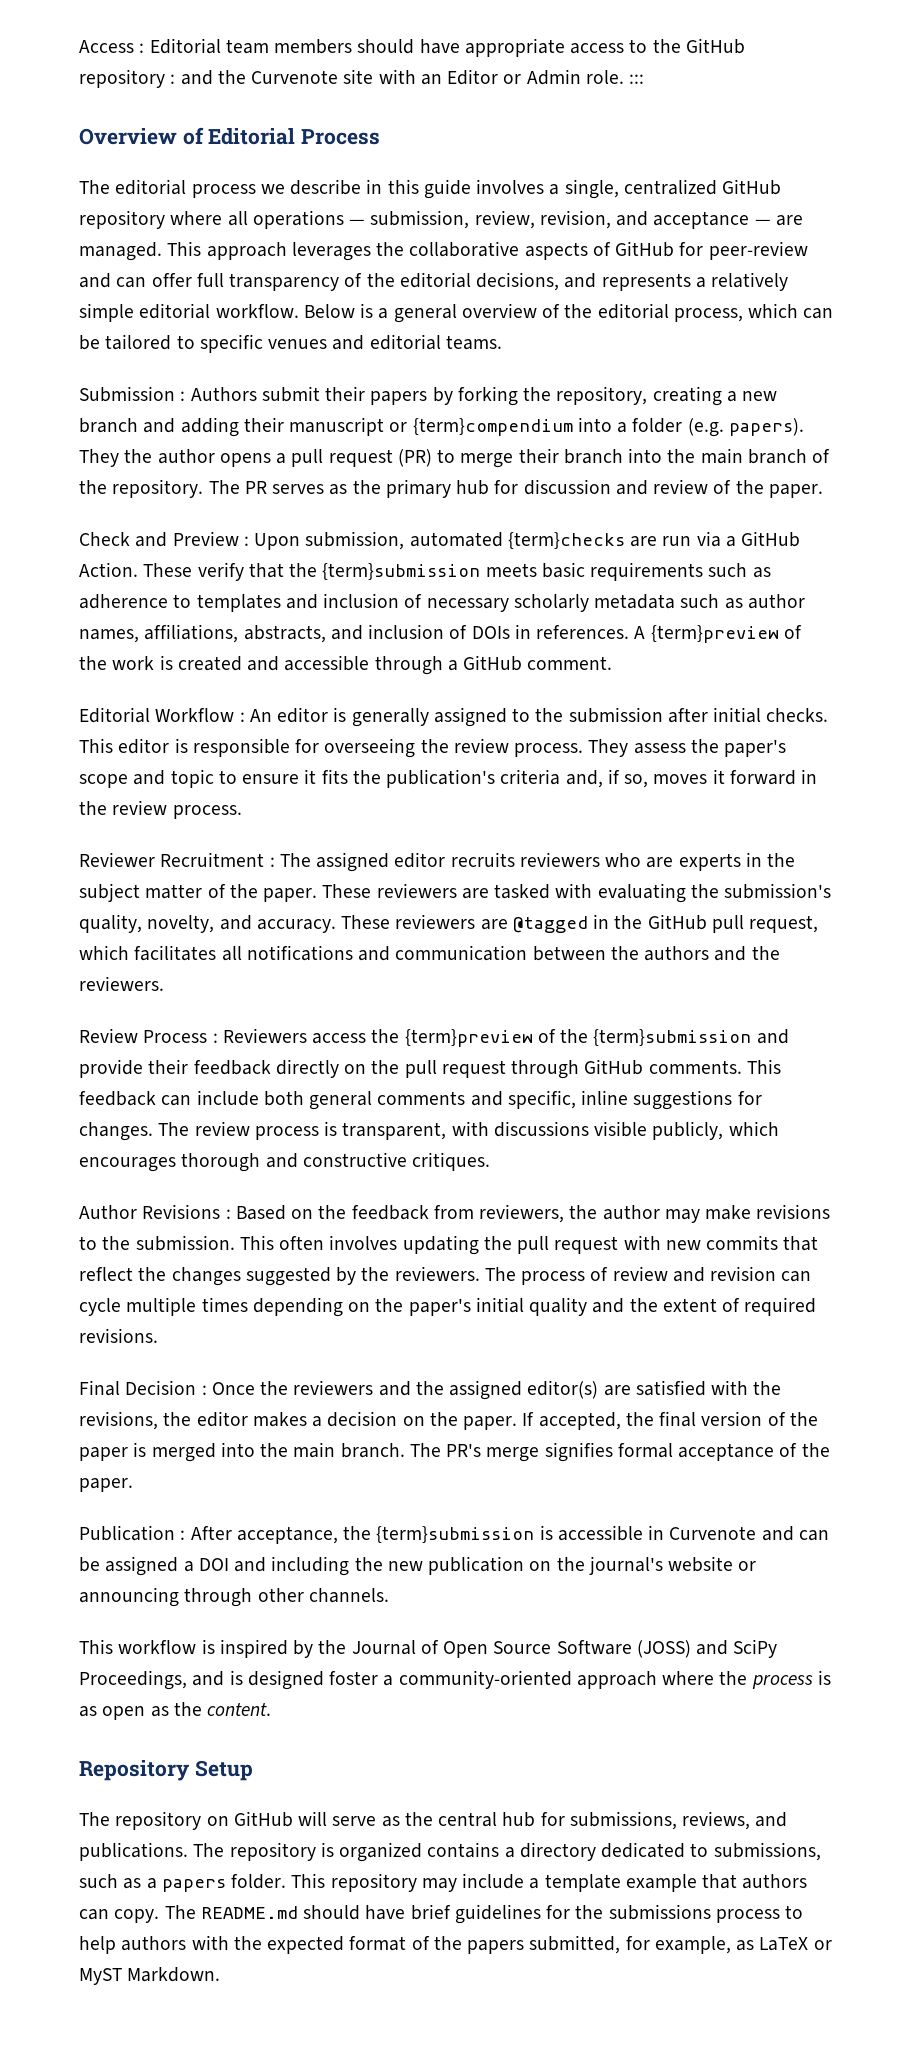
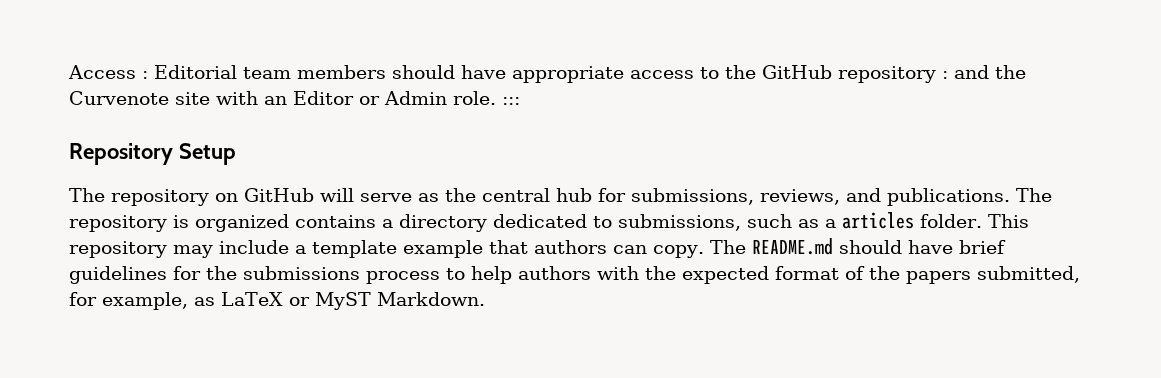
[79,127,381,145] [79,179,782,199] [79,210,803,229] [79,241,808,261] [79,272,789,291] [79,303,834,323] [79,334,502,353] [79,386,778,406] [79,417,804,437] [79,448,831,468] [79,479,823,498] [79,531,801,550] [79,562,771,581] [79,593,805,612] [79,624,802,643] [79,655,613,675] [79,707,829,727] [79,738,787,758] [79,769,818,788] [79,800,242,819] [79,852,796,872] [79,883,832,903] [79,914,819,933] [79,945,780,961] [79,976,164,991] [79,1028,789,1047] [79,1059,781,1079] [79,1090,762,1110] [79,1121,779,1141] [79,1152,491,1172] [79,1204,831,1223] [79,1235,819,1255] [79,1266,812,1286] [79,1297,817,1317] [79,1328,158,1343] [79,1380,782,1400] [79,1411,818,1430] [79,1442,830,1462] [79,1478,133,1492] [79,1525,829,1544] [79,1556,757,1576] [79,1587,389,1607] [79,1639,778,1658] [79,1670,831,1690] [79,1702,272,1720] // Overview of Editorial Process // The editorial process we describe in this guide involves a single, centralized GitHub repository where all operations — submission, review, revision, and acceptance — are managed. This approach leverages the collaborative aspects of GitHub for peer-review and can offer full transparency of the editorial decisions, and represents a relatively simple editorial workflow. Below is a general overview of the editorial process, which can be tailored to specific venues and editorial teams. // Submission : Authors submit their papers by forking the repository, creating a new branch and adding their manuscript or {term}compendium into a folder (e.g. papers). They the author opens a pull request (PR) to merge their branch into the main branch of the repository. The PR serves as the primary hub for discussion and review of the paper. // Check and Preview : Upon submission, automated {term}checks are run via a GitHub Action. These verify that the {term}submission meets basic requirements such as adherence to templates and inclusion of necessary scholarly metadata such as author names, affiliations, abstracts, and inclusion of DOIs in references. A {term}preview of the work is created and accessible through a GitHub comment. // Editorial Workflow : An editor is generally assigned to the submission after initial checks. This editor is responsible for overseeing the review process. They assess the paper's scope and topic to ensure it fits the publication's criteria and, if so, moves it forward in the review process. // Reviewer Recruitment : The assigned editor recruits reviewers who are experts in the subject matter of the paper. These reviewers are tasked with evaluating the submission's quality, novelty, and accuracy. These reviewers are @tagged in the GitHub pull request, which facilitates all notifications and communication between the authors and the reviewers. // Review Process : Reviewers access the {term}preview of the {term}submission and provide their feedback directly on the pull request through GitHub comments. This feedback can include both general comments and specific, inline suggestions for changes. The review process is transparent, with discussions visible publicly, which encourages thorough and constructive critiques. // Author Revisions : Based on the feedback from reviewers, the author may make revisions to the submission. This often involves updating the pull request with new commits that reflect the changes suggested by the reviewers. The process of review and revision can cycle multiple times depending on the paper's initial quality and the extent of required revisions. // Final Decision : Once the reviewers and the assigned editor(s) are satisfied with the revisions, the editor makes a decision on the paper. If accepted, the final version of the paper is merged into the main branch. The PR's merge signifies formal acceptance of the paper. // Publication : After acceptance, the {term}submission is accessible in Curvenote and can be assigned a DOI and including the new publication on the journal's website or announcing through other channels. // This workflow is inspired by the Journal of Open Source Software (JOSS) and SciPy Proceedings, and is designed foster a community-oriented approach where the process is as open as the content. -> (520, 101) none
[161,1879,226,1892] papers -> [842,212,914,229] articles

